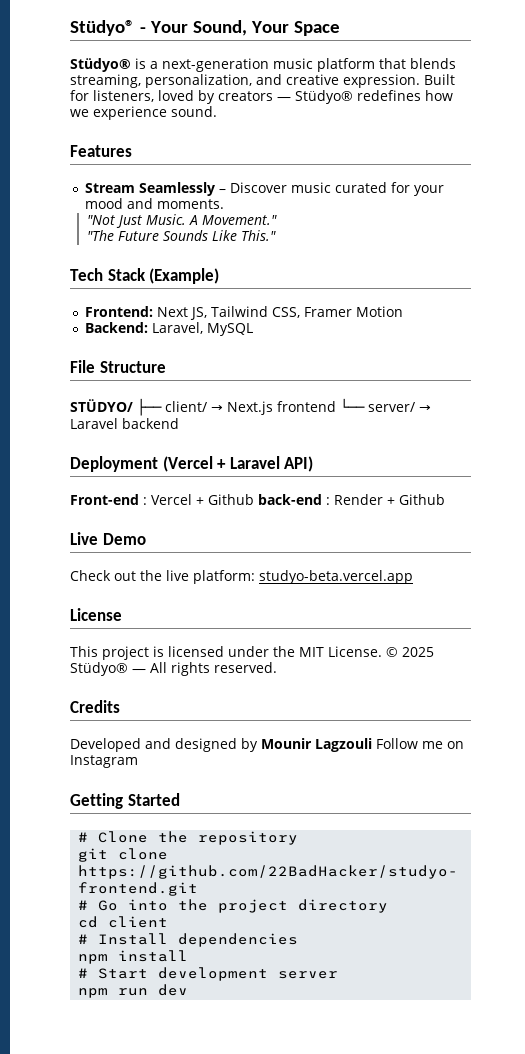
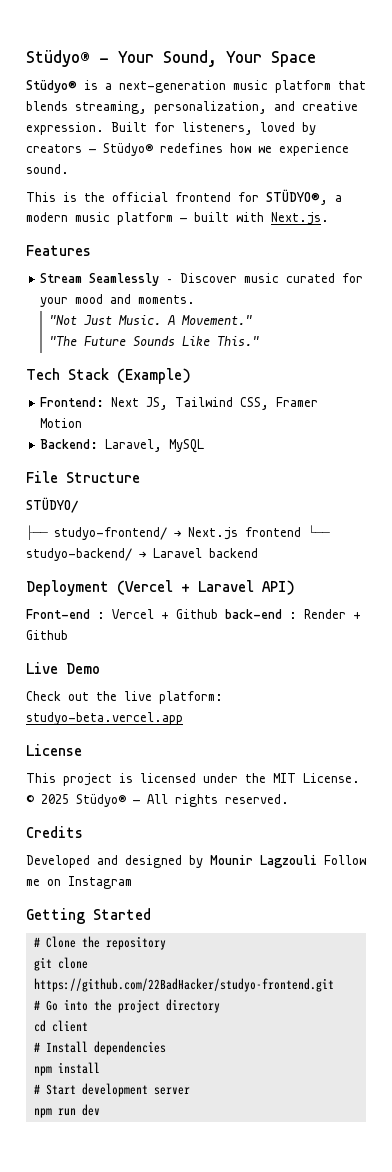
(217, 111) none -> [26,189,342,205] [26,212,329,225] // This is the official frontend for STÜDYO®, a modern music platform — built with Next.js.
[137,398,207,416] ├── client/ -> [26,525,167,540] // ├── studyo-frontend/
[368,402,415,412] server/ -> [26,548,132,561] studyo-backend/

